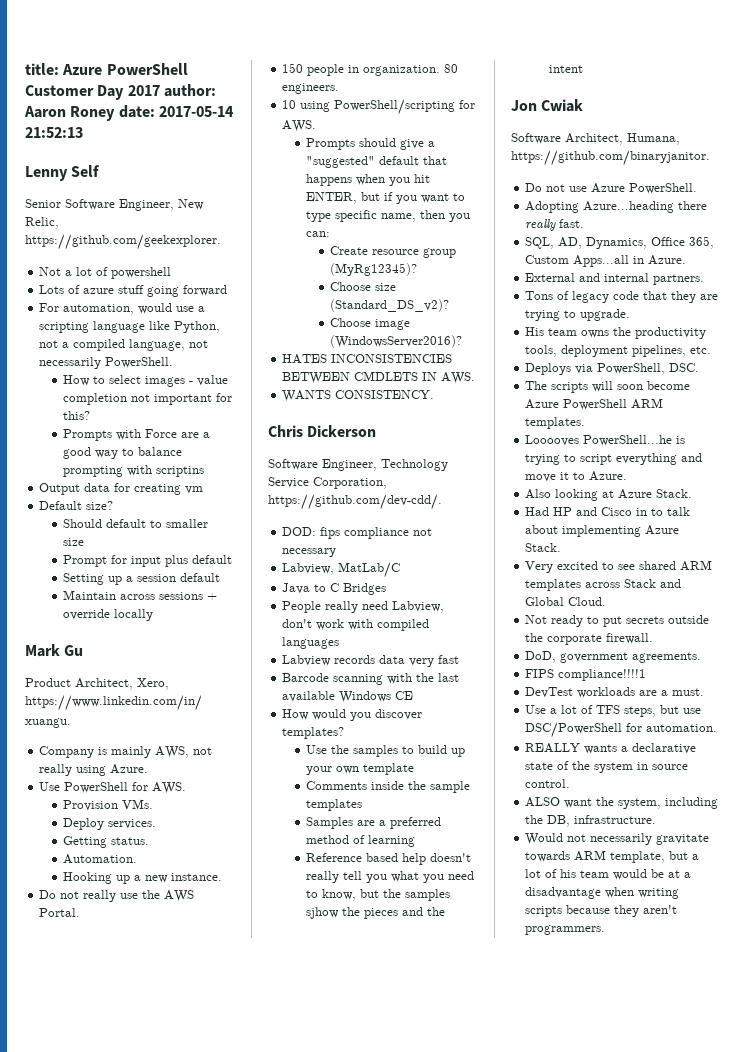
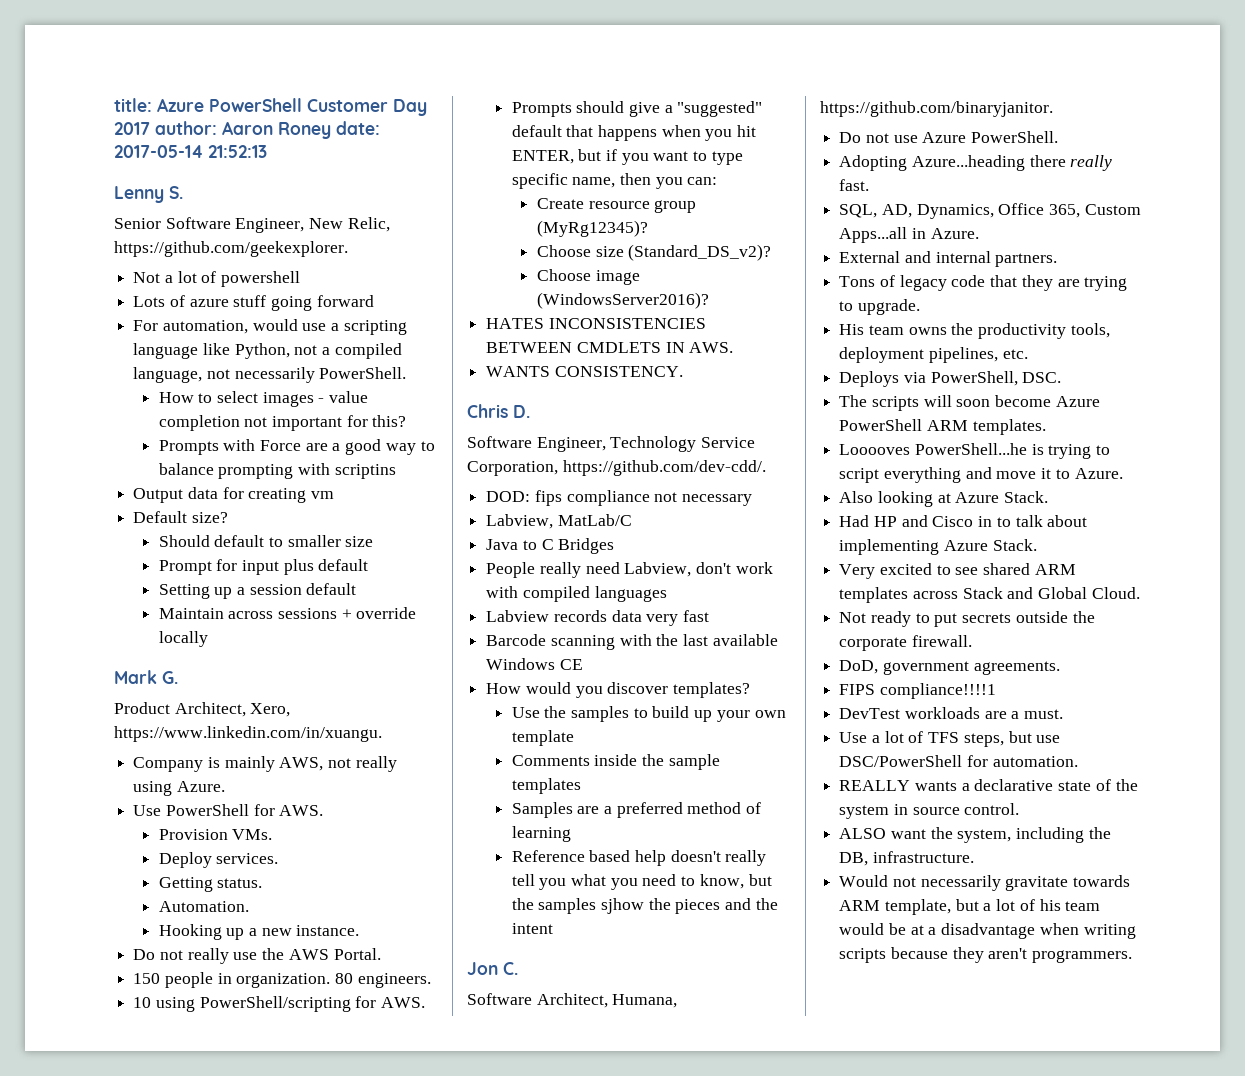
[71,165,100,177] Self -> [169,186,183,199] S.
[64,645,84,656] Gu -> [162,671,178,684] G.
[307,425,377,437] Dickerson -> [513,405,530,418] D.
[541,99,584,112] Cwiak -> [503,962,518,975] C.

